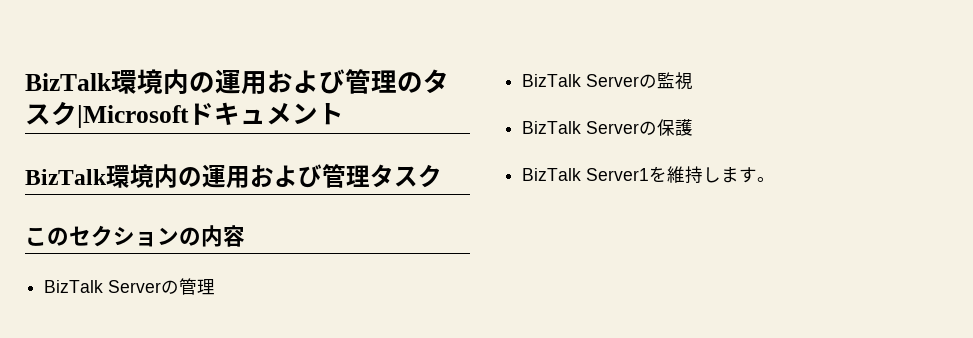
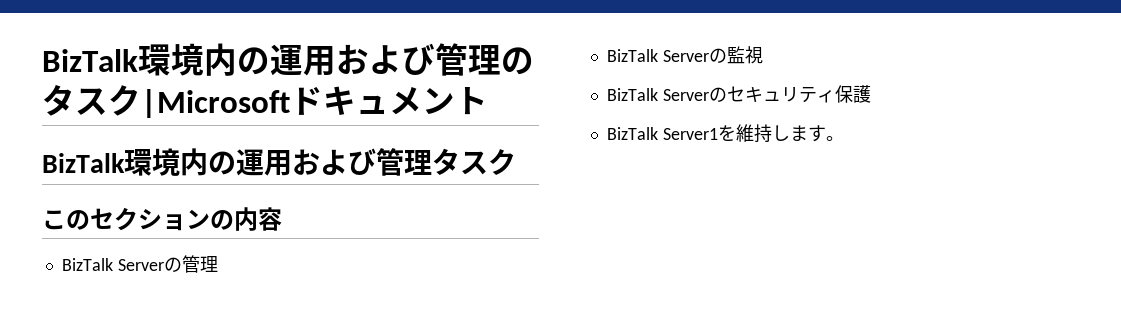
(658, 128) none -> [726,86,835,103] セキュリティ

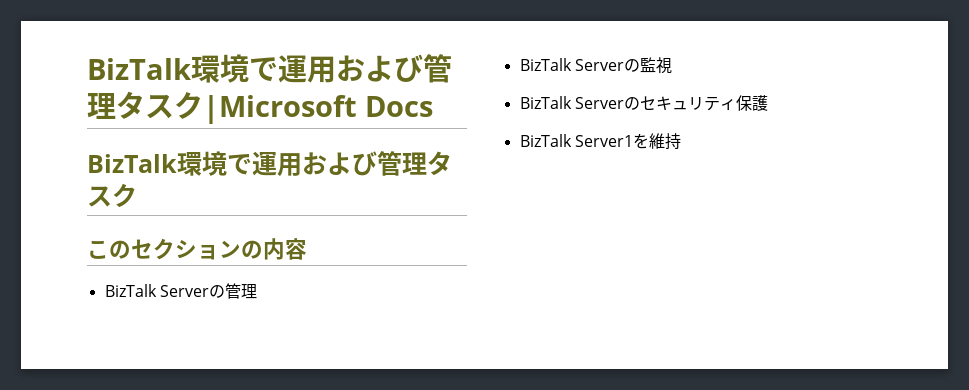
[42,43,534,76] BizTalk環境内の運用および管理の -> [87,54,452,83] [87,93,116,119] BizTalk環境で運用および管理
[290,86,488,115] [42,148,236,176] ドキュメント // BizTalk環境内の -> [364,96,433,117] [87,151,252,176] Docs // BizTalk環境で
[771,125,844,142] します。 -> (681, 141) none

